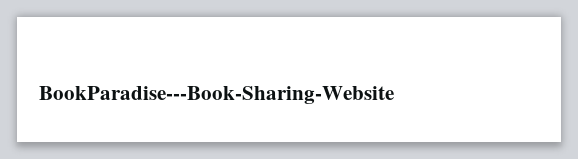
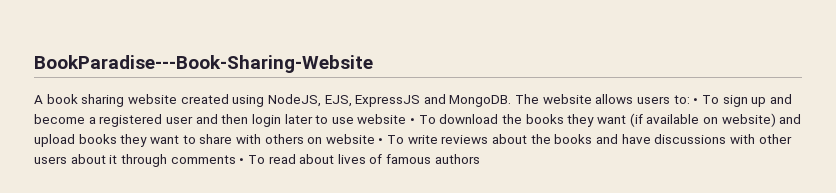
(394, 95) none -> [34,94,792,107] [34,113,802,127] [34,134,792,147] [34,154,480,167] // A book sharing website created using NodeJS, EJS, ExpressJS and MongoDB. The website allows users to: • To sign up and become a registered user and then login later to use website • To download the books they want (if available on website) and upload books they want to share with others on website • To write reviews about the books and have discussions with other users about it through comments • To read about lives of famous authors

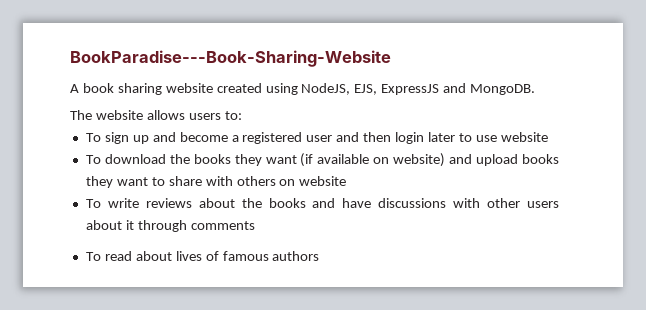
(512, 101) none -> (536, 89) //
[693,98,699,104] • -> (242, 115) //
[410,118,416,124] • -> (548, 137) //
[378,138,384,144] • -> (347, 181) //
[239,158,245,164] • -> (255, 225) //

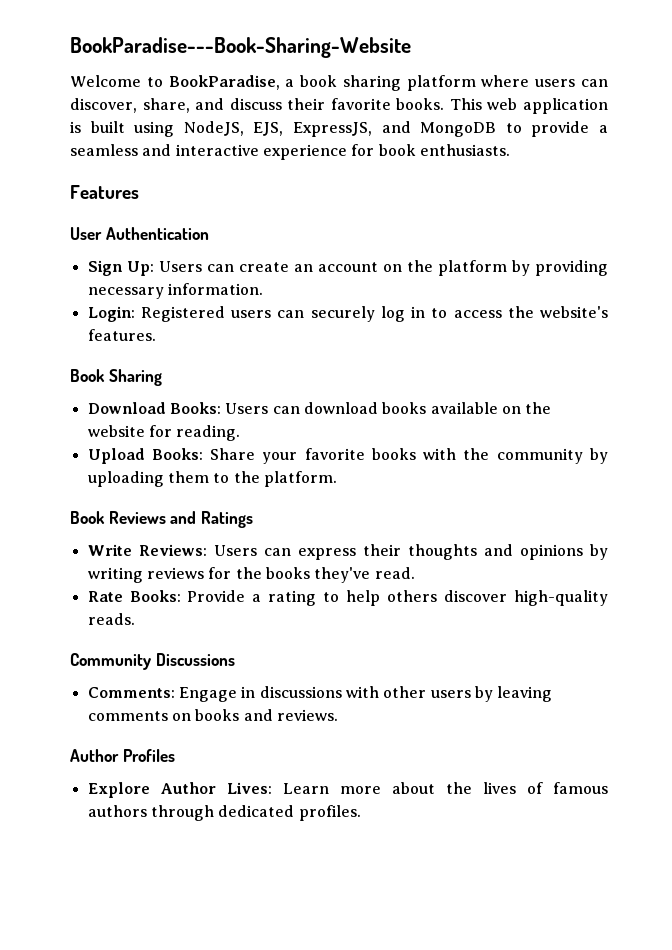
[70,83,536,95] [70,110,242,120] [85,132,548,144] [85,153,559,167] [85,176,347,188] [85,198,560,208] [85,220,255,232] [85,251,172,261] A book sharing website created using NodeJS, EJS, ExpressJS and MongoDB. // The website allows users to: // To sign up and become a registered user and then login later to use website // To download the books they want (if available on website) and upload books they want to share with others on website // To write reviews about the books and have discussions with other users about it through comments // To read about -> [70,75,608,91] [70,98,608,114] [70,121,609,137] [70,144,510,160] [70,185,139,199] [70,227,209,240] [87,260,609,276] [87,283,263,299] [87,306,608,322] [87,329,156,341] [70,369,162,386] [87,402,552,414] [87,425,241,441] [87,448,608,464] [87,471,337,487] [70,511,253,528] [87,544,608,560] [87,567,415,583] [87,590,608,606] [87,613,135,625] [70,653,235,670] [87,686,553,702] [87,709,338,721] [70,749,175,762] [87,782,472,798] Welcome to BookParadise, a book sharing platform where users can discover, share, and discuss their favorite books. This web application is built using NodeJS, EJS, ExpressJS, and MongoDB to provide a seamless and interactive experience for book enthusiasts. // Features // User Authentication // Sign Up: Users can create an account on the platform by providing necessary information. // Login: Registered users can securely log in to access the website's features. // Book Sharing // Download Books: Users can download books available on the website for reading. // Upload Books: Share your favorite books with the community by uploading them to the platform. // Book Reviews and Ratings // Write Reviews: Users can express their thoughts and opinions by writing reviews for the books they've read. // Rate Books: Provide a rating to help others discover high-quality reads. // Community Discussions // Comments: Engage in discussions with other users by leaving comments on books and reviews. // Author Profiles // Explore Author Lives: Learn more about the
(320, 256) none -> [150,805,361,821] through dedicated profiles.

